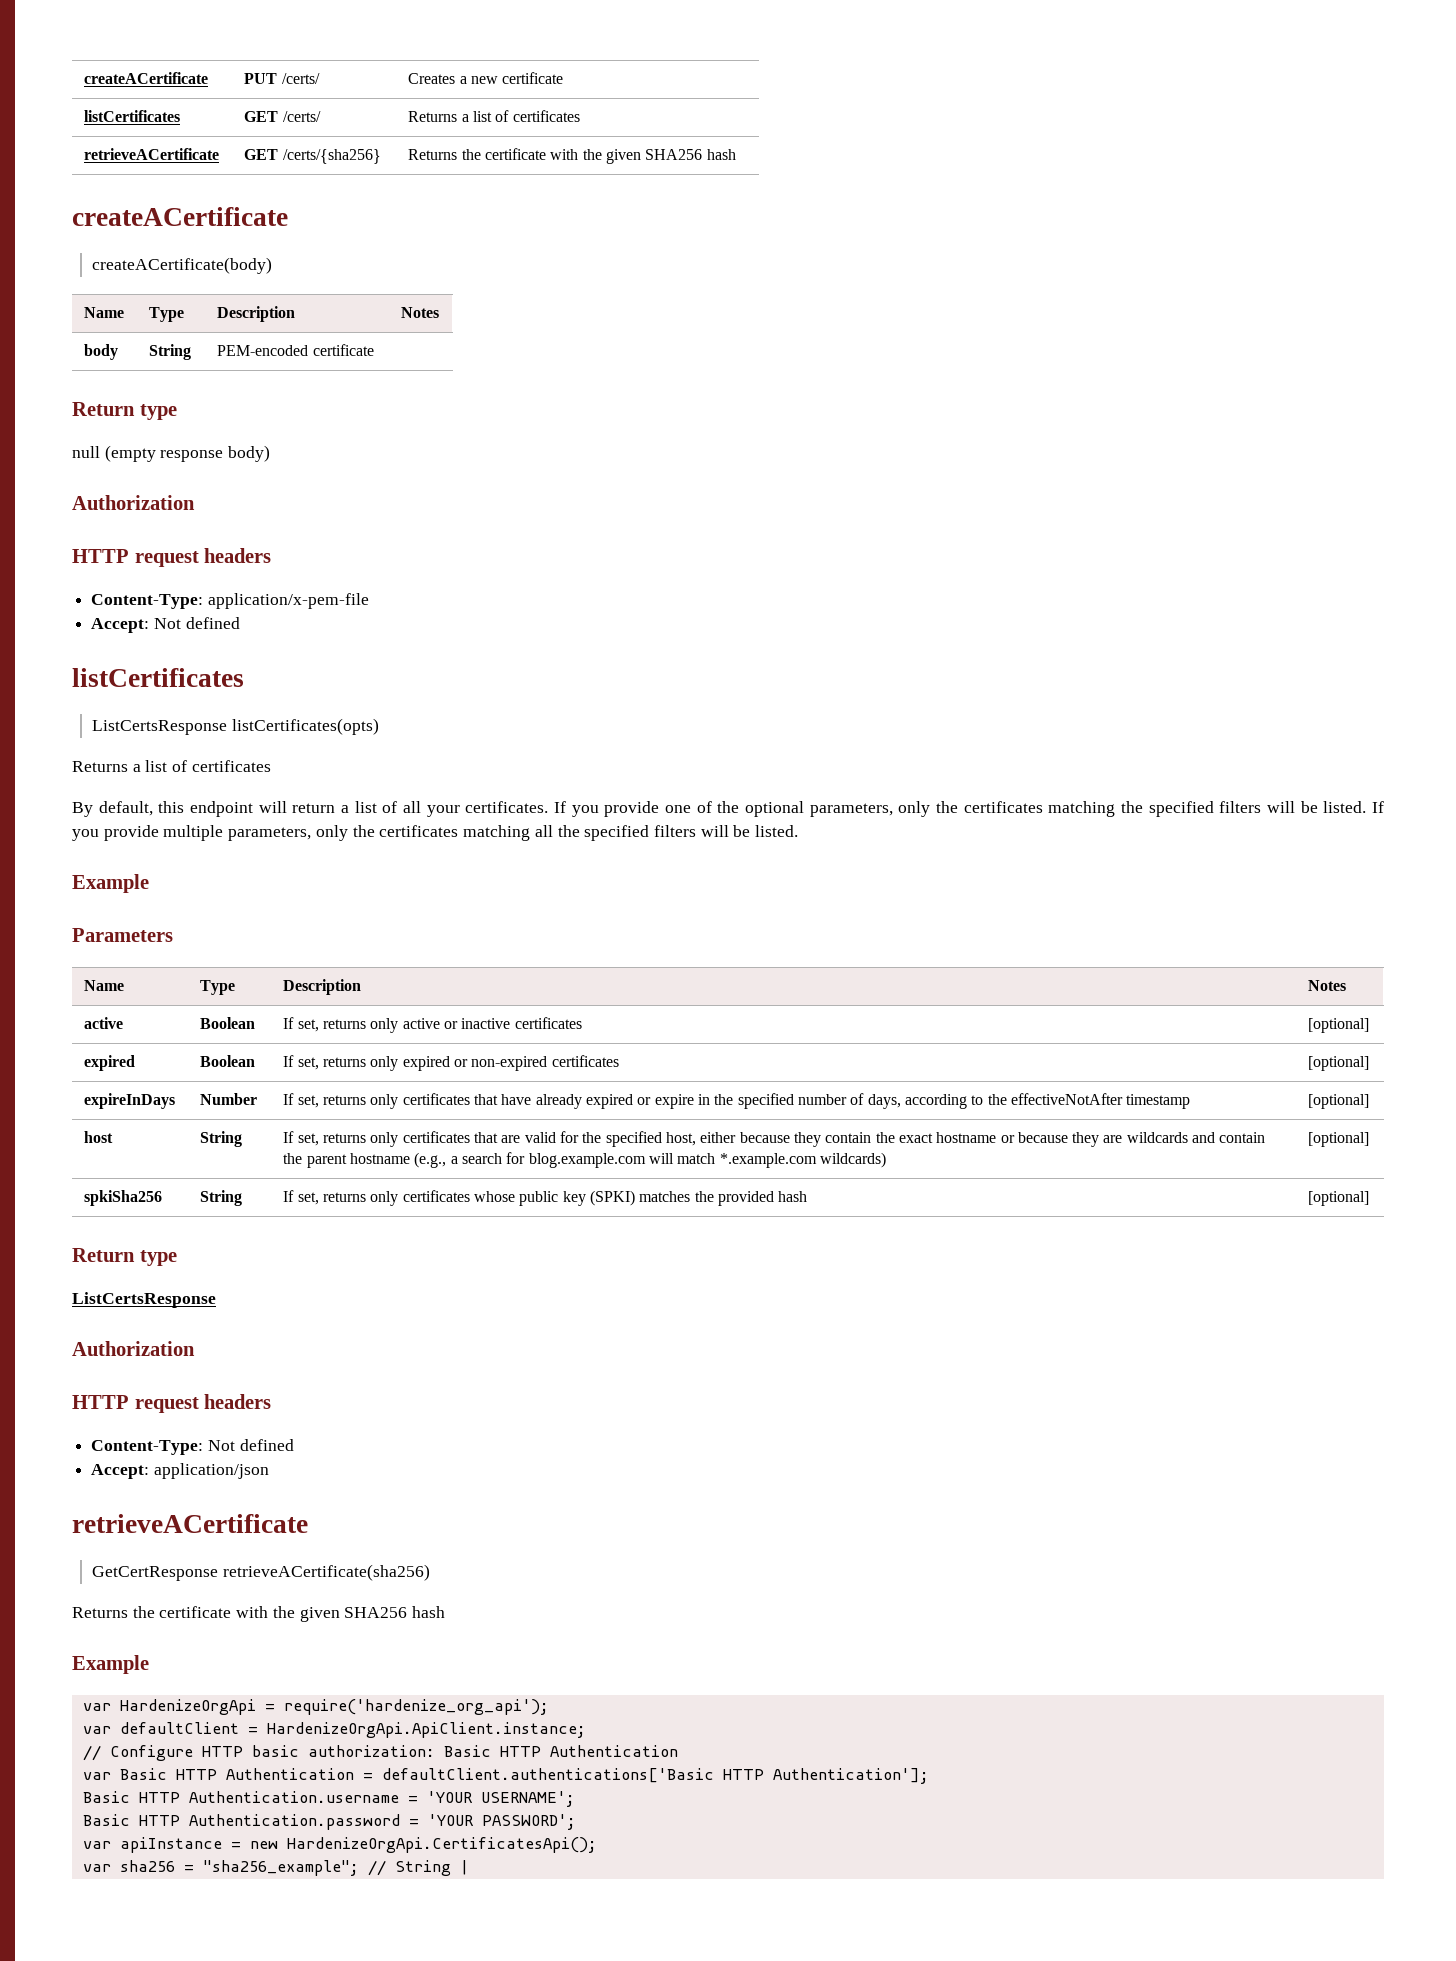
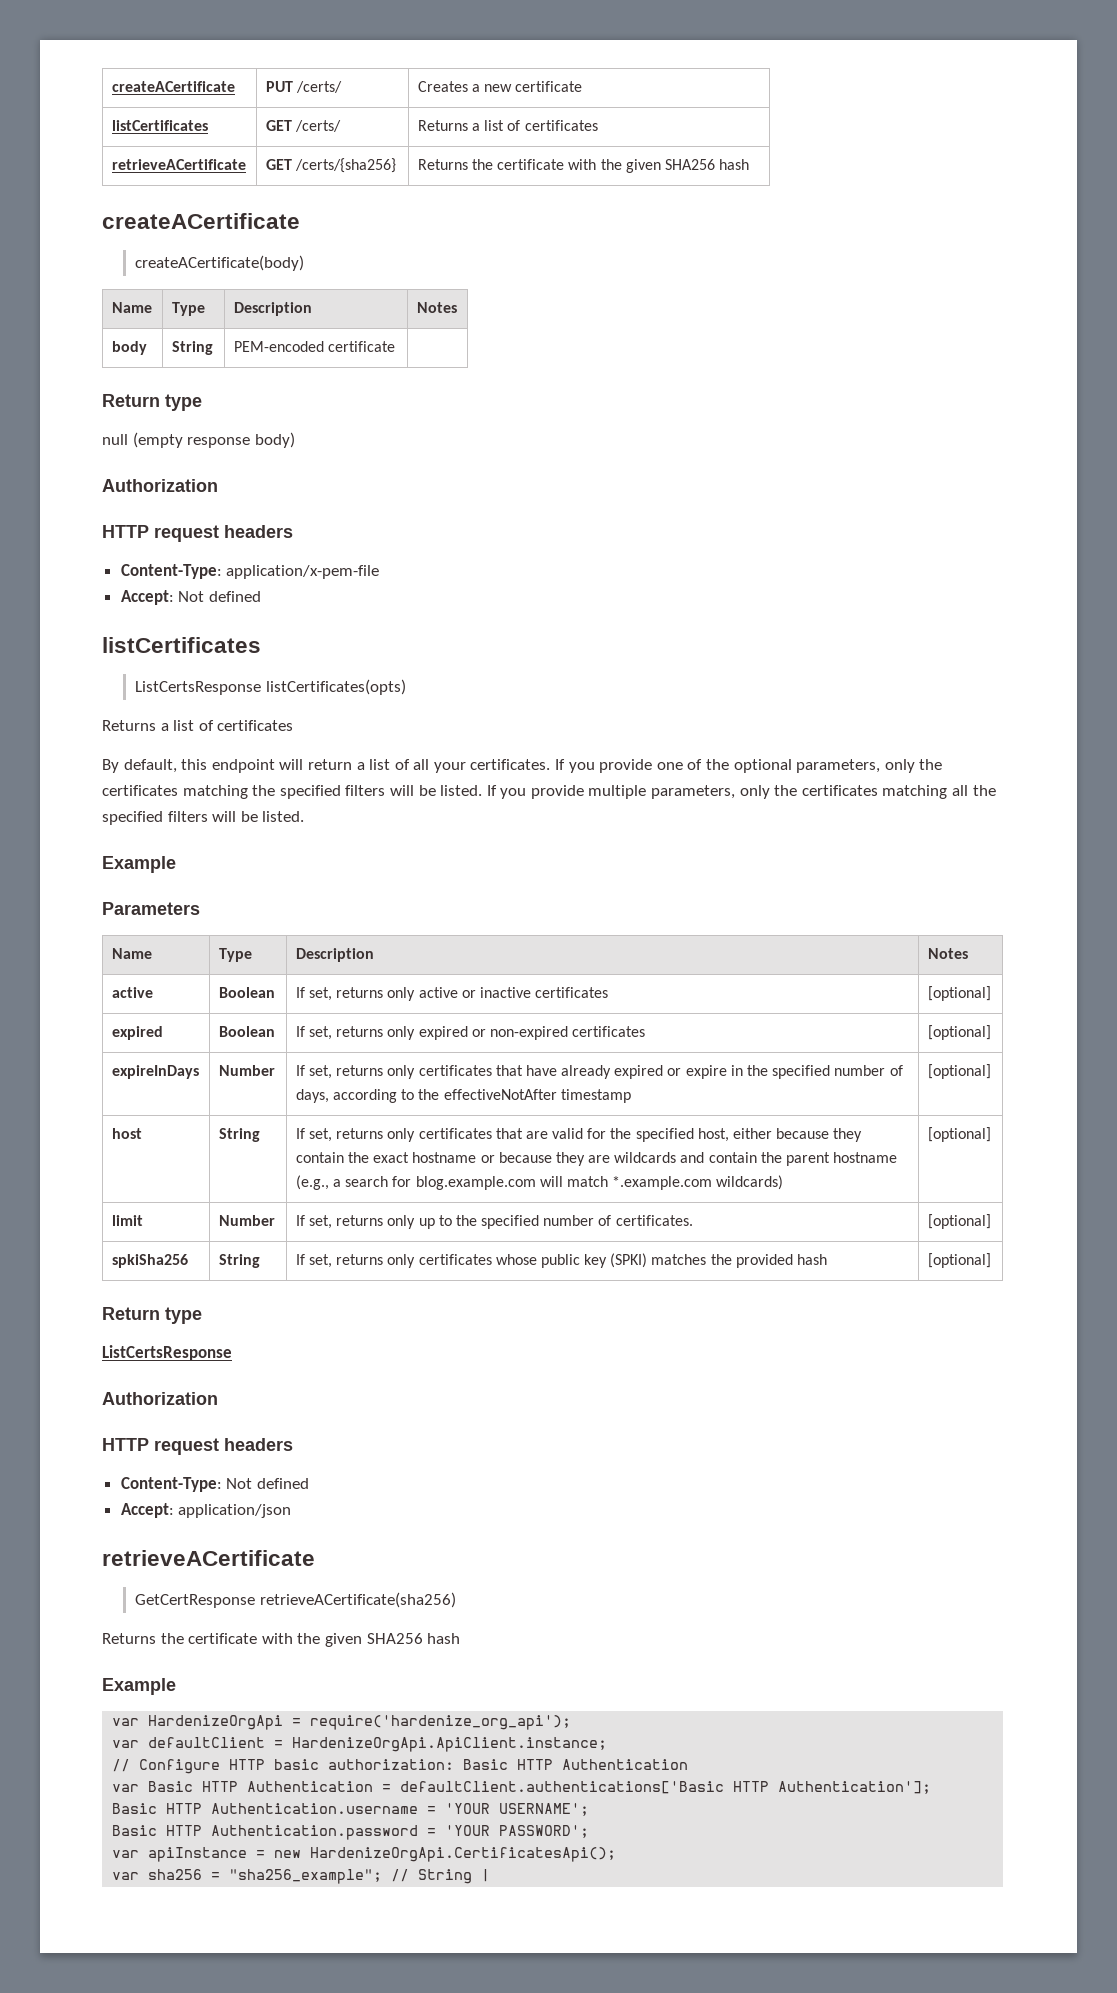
(1370, 1139) none -> [111,1215,143,1226] [218,1215,275,1226] [295,1215,693,1229] [927,1214,991,1229] // limit | Number | If set, returns only up to the specified number of certificates. | [optional]

